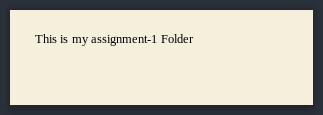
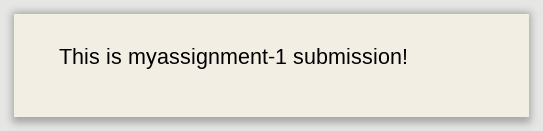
[71,34,194,46] my assignment-1 Folder -> [128,48,408,69] myassignment-1 submission!

